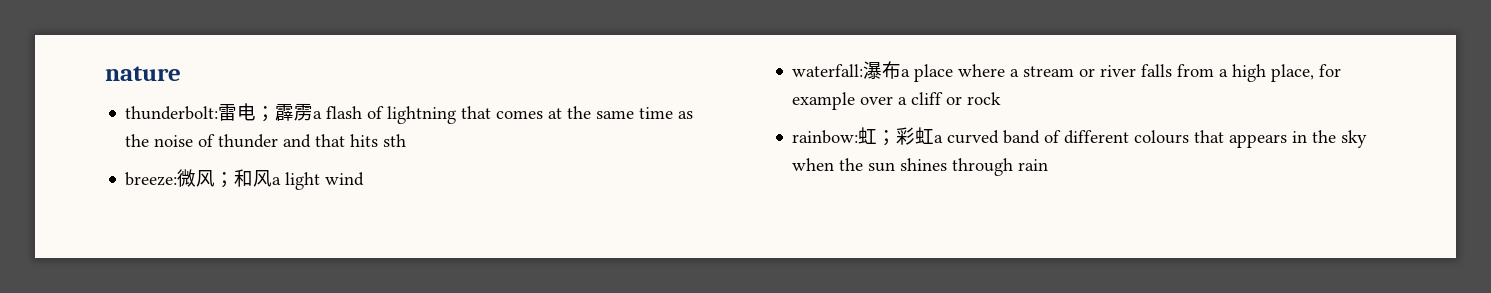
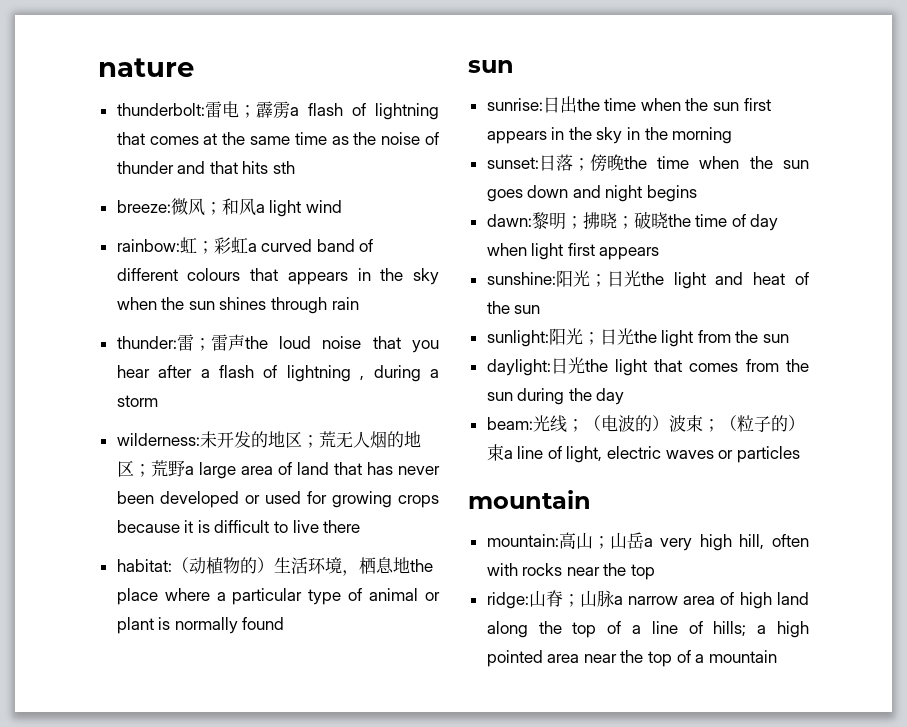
[792,61,1342,82] [792,92,1002,110] // waterfall:瀑布a place where a stream or river falls from a high place, for example over a cliff or rock -> (342, 206) none
(1049, 165) none -> [116,334,439,353] [116,365,440,382] [116,395,158,407] [116,431,421,448] [116,460,440,479] [116,491,440,508] [116,520,361,533] [116,557,433,576] [116,588,440,605] [116,617,285,634] [468,60,514,73] [486,96,771,113] [486,127,733,144] [486,154,809,171] [486,185,698,202] [486,211,779,231] [486,243,660,260] [486,270,809,289] [486,301,541,314] [486,328,790,347] [486,357,809,376] [486,388,625,405] [486,415,805,433] [486,444,800,463] [468,490,591,509] [486,532,809,551] [486,563,656,580] [486,590,809,609] [486,621,809,638] [486,650,777,667] // thunder:雷；雷声the loud noise that you hear after a flash of lightning , during a storm // wilderness:未开发的地区；荒无人烟的地区；荒野a large area of land that has never been developed or used for growing crops because it is difficult to live there // habitat:（动植物的）生活环境，栖息地the place where a particular type of animal or plant is normally found // sun // sunrise:日出the time when the sun first appears in the sky in the morning // sunset:日落；傍晚the time when the sun goes down and night begins // dawn:黎明；拂晓；破晓the time of day when light first appears // sunshine:阳光；日光the light and heat of the sun // sunlight:阳光；日光the light from the sun // daylight:日光the light that comes from the sun during the day // beam:光线；（电波的）波束；（粒子的）束a line of light, electric waves or particles // mountain // mountain:高山；山岳a very high hill, often with rocks near the top // ridge:山脊；山脉a narrow area of high land along the top of a line of hills; a high pointed area near the top of a mountain

